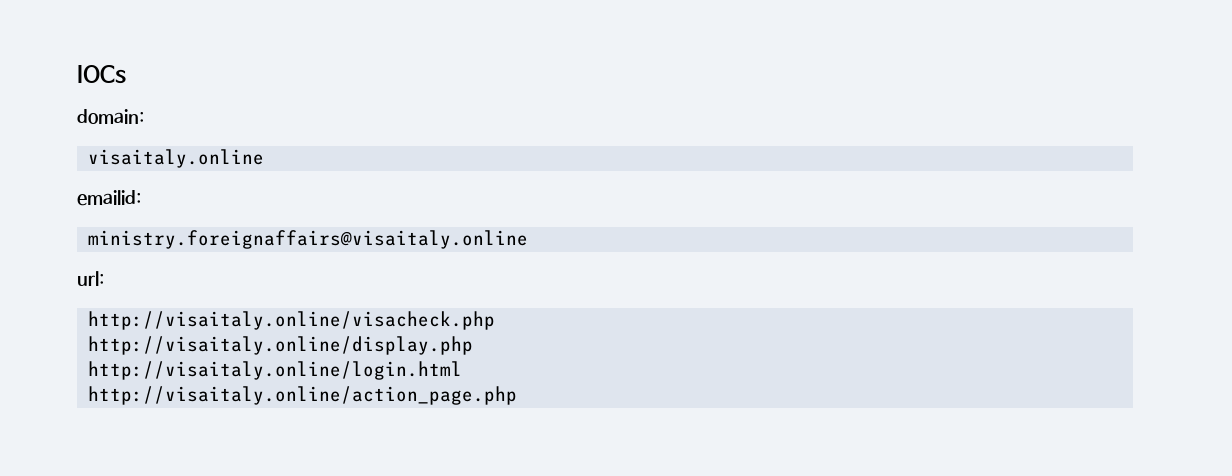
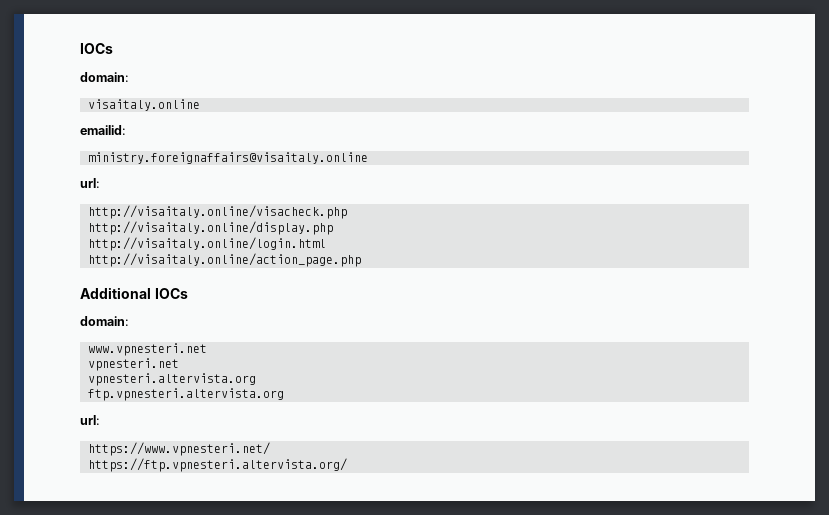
(517, 395) none -> [80,287,188,299] [80,316,129,326] [87,343,207,356] [87,358,179,371] [87,373,256,386] [87,388,284,401] [80,415,100,425] [87,442,270,456] [87,458,347,472] // Additional IOCs // domain: // www.vpnesteri.net // vpnesteri.net // vpnesteri.altervista.org // ftp.vpnesteri.altervista.org // url: // https://www.vpnesteri.net/ // https://ftp.vpnesteri.altervista.org/

